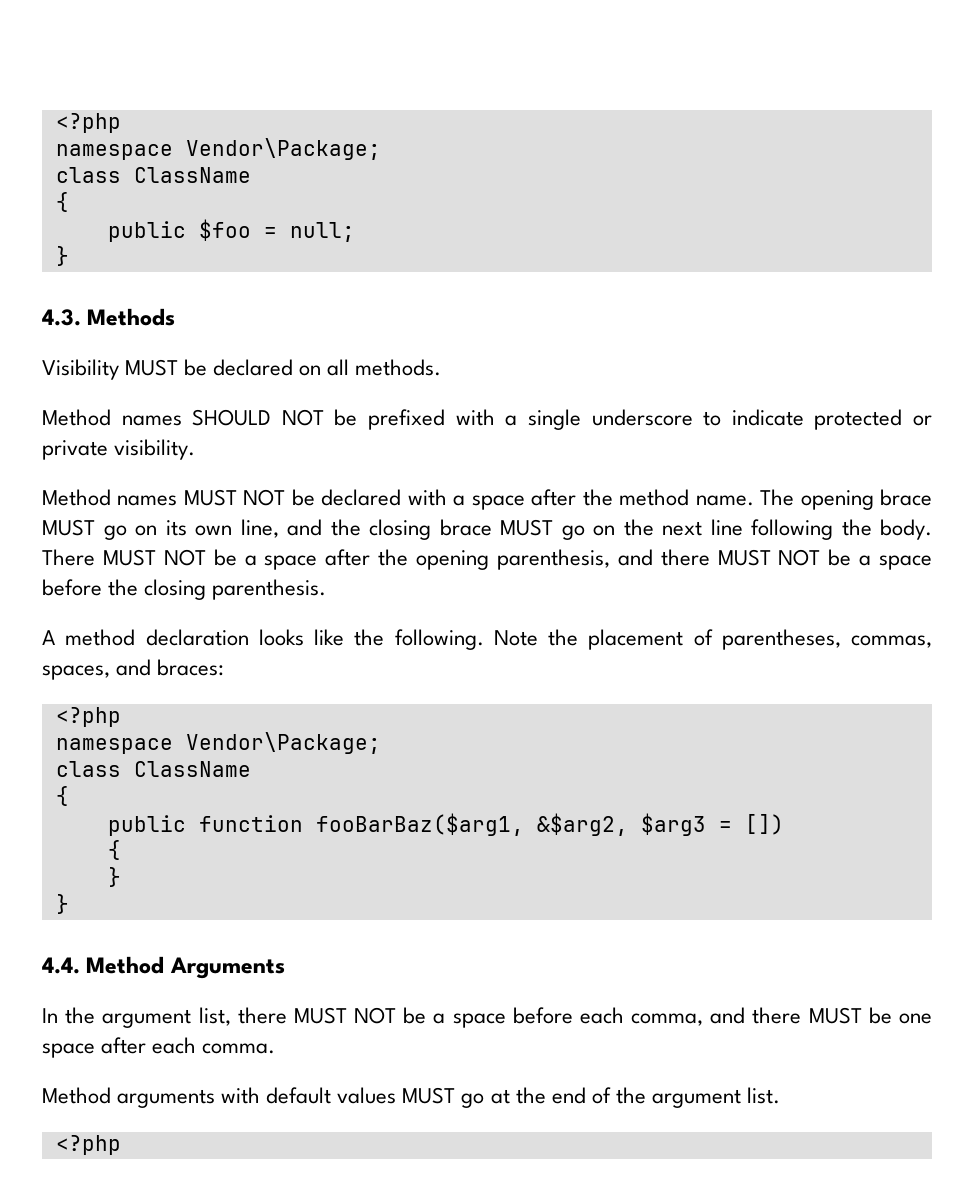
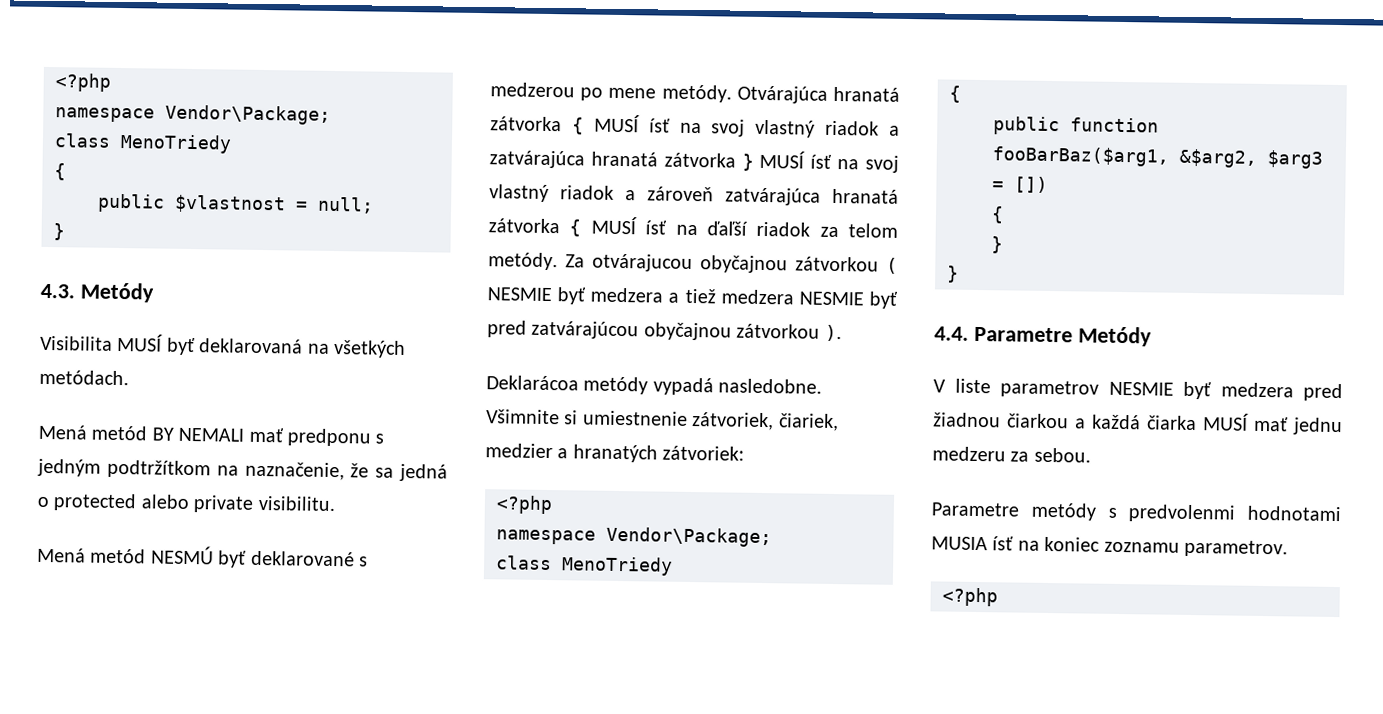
[55,113,121,133] [55,138,381,160] [55,167,251,183] [55,192,69,212] [107,219,251,242] <?php // namespace Vendor\Package; // class ClassName // { // public $foo -> [55,73,111,92] [55,104,331,125] [54,133,232,154] [54,163,66,181] [97,193,286,214] <?php // namespace Vendor\Package; // class MenoTriedy // { // public $vlastnost
[87,308,176,326] [42,359,442,380] [42,409,933,430] [42,439,196,460] [42,489,932,510] [42,519,932,540] [42,549,932,570] [42,579,327,600] [42,629,932,650] [42,659,225,680] [55,707,121,727] [55,732,381,754] [55,761,251,777] Methods // Visibility MUST be declared on all methods. // Method names SHOULD NOT be prefixed with a single underscore to indicate protected or private visibility. // Method names MUST NOT be declared with a space after the method name. The opening brace MUST go on its own line, and the closing brace MUST go on the next line following the body. There MUST NOT be a space after the opening parenthesis, and there MUST NOT be a space before the closing parenthesis. // A method declaration looks like the following. Note the placement of parentheses, commas, spaces, and braces: // <?php // namespace Vendor\Package; // class ClassName -> [79,282,154,303] [40,333,406,358] [39,369,129,386] [38,424,385,447] [37,458,448,482] [37,493,336,513] [37,545,368,568] [490,82,900,104] [490,114,900,138] [489,150,899,173] [489,184,899,206] [488,216,898,238] [488,252,898,274] [487,287,898,309] [487,320,842,342] [486,375,823,396] [486,409,839,432] [485,443,745,463] [496,495,553,515] [496,526,772,548] [496,555,673,576] Metódy // Visibilita MUSÍ byť deklarovaná na všetkých metódach. // Mená metód BY NEMALI mať predponu s jedným podtržítkom na naznačenie, že sa jedná o protected alebo private visibilitu. // Mená metód NESMÚ byť deklarované s medzerou po mene metódy. Otvárajúca hranatá zátvorka { MUSÍ ísť na svoj vlastný riadok a zatvárajúca hranatá zátvorka } MUSÍ ísť na svoj vlastný riadok a zároveň zatvárajúca hranatá zátvorka { MUSÍ ísť na ďaľší riadok za telom metódy. Za otvárajucou obyčajnou zátvorkou ( NESMIE byť medzera a tiež medzera NESMIE byť pred zatvárajúcou obyčajnou zátvorkou ). // Deklarácoa metódy vypadá nasledobne. Všimnite si umiestnenie zátvoriek, čiariek, medzier a hranatých zátvoriek: // <?php // namespace Vendor\Package; // class MenoTriedy
[86,956,285,979] [42,1007,932,1028] [42,1037,276,1058] [42,1087,780,1108] Method Arguments // In the argument list, there MUST NOT be a space before each comma, and there MUST be one space after each comma. // Method arguments with default values MUST go at the end of the argument list. -> [973,326,1152,347] [933,378,1343,402] [933,412,1343,436] [932,446,1091,463] [931,502,1341,523] [931,536,1288,558] Parametre Metódy // V liste parametrov NESMIE byť medzera pred žiadnou čiarkou a každá čiarka MUSÍ mať jednu medzeru za sebou. // Parametre metódy s predvolenmi hodnotami MUSIA ísť na koniec zoznamu parametrov.

